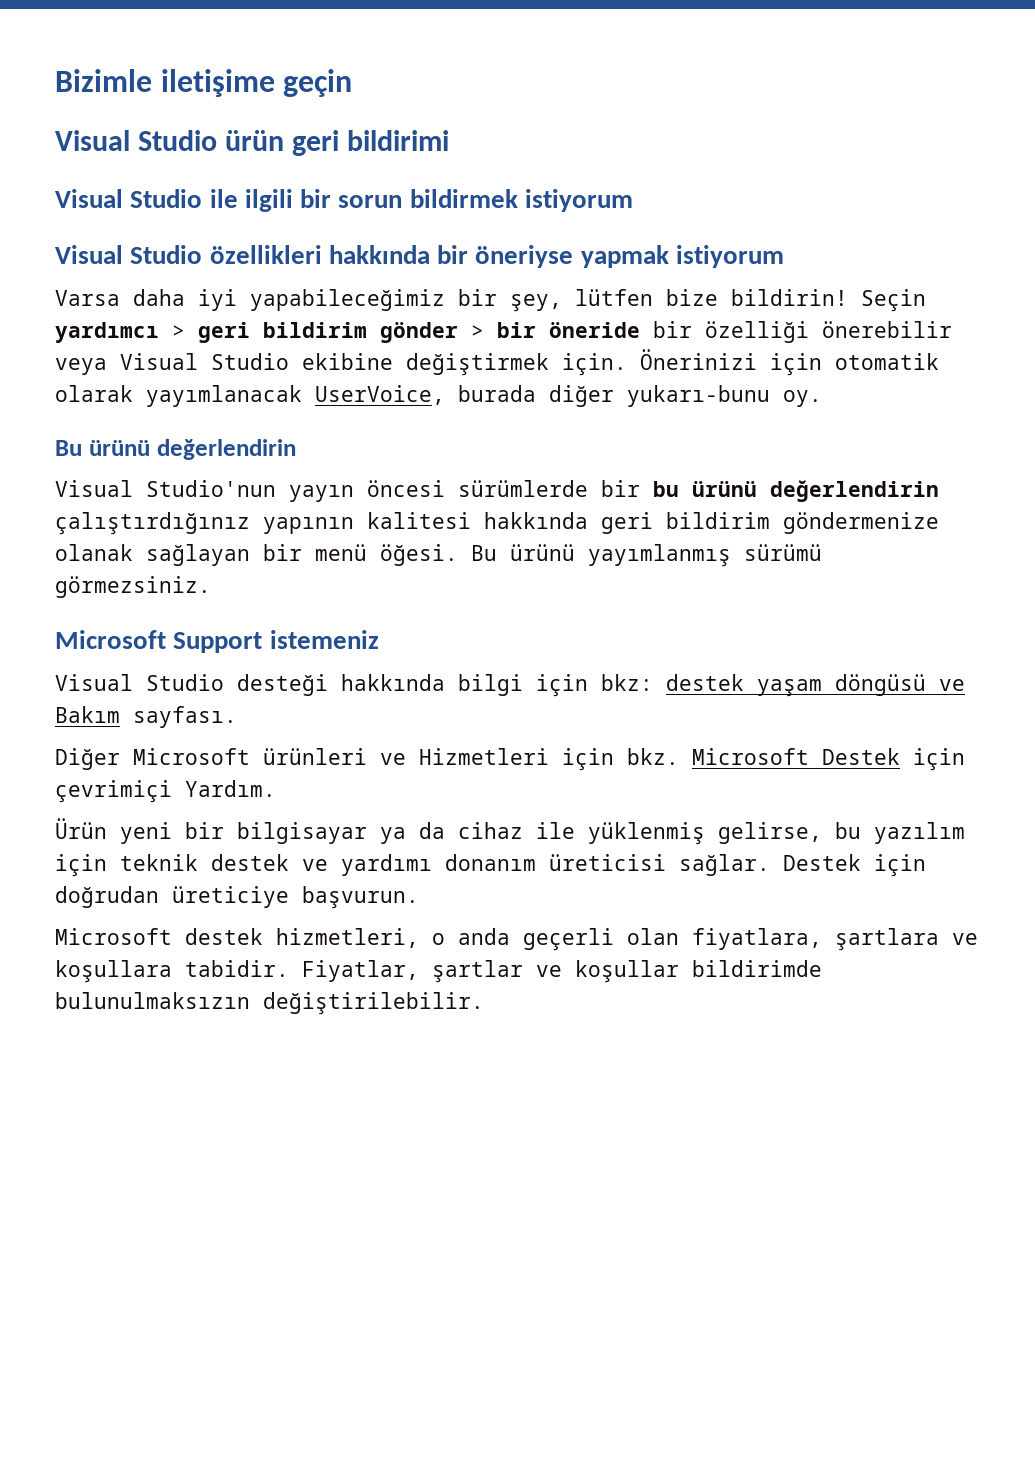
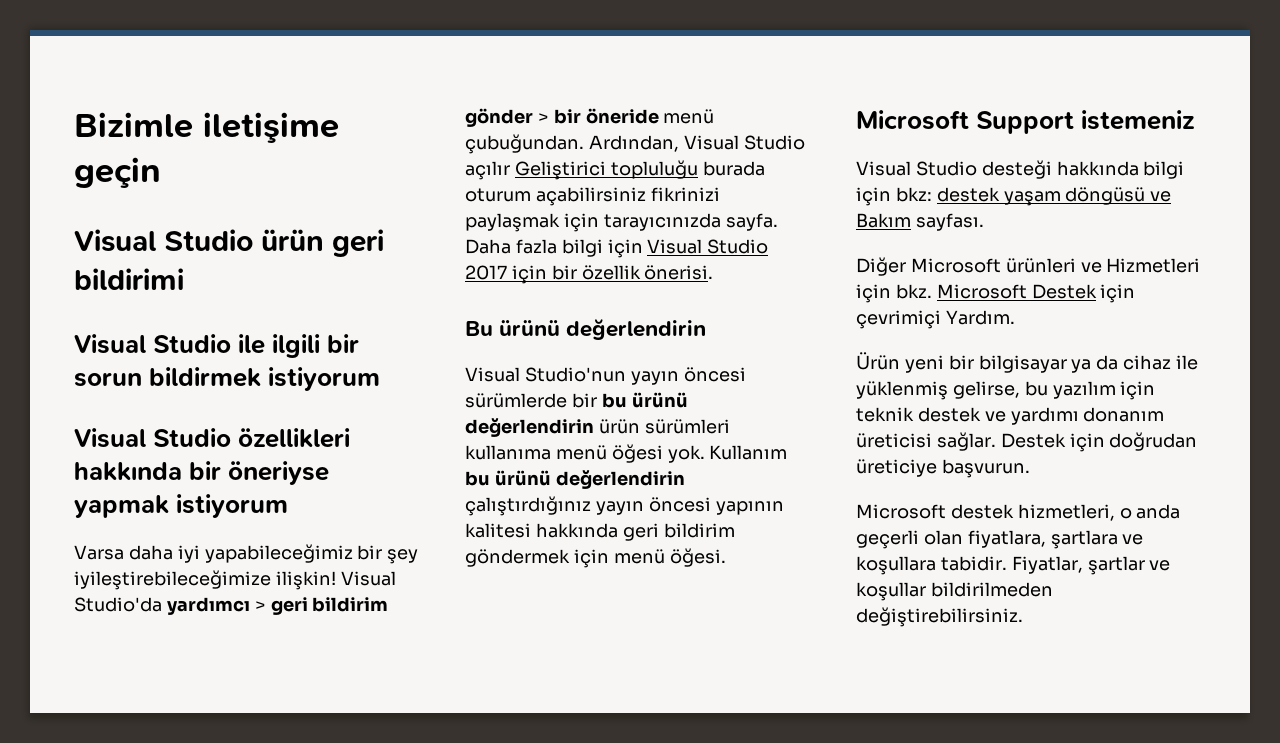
[510,289,926,312] şey, lütfen bize bildirin! Seçin -> [387,549,419,564] [74,570,396,590] [74,597,162,612] şey iyileştirebileceğimize ilişkin! Visual Studio'da
[653,321,952,343] [55,349,939,376] [55,385,822,407] bir özelliği önerebilir veya Visual Studio ekibine değiştirmek için. Önerinizi için otomatik olarak yayımlanacak UserVoice, burada diğer yukarı-bunu oy. -> [663,109,715,124] [465,134,805,154] [465,160,765,180] [465,187,720,206] [465,213,778,232] [465,239,769,258] [465,265,714,284] menü çubuğundan. Ardından, Visual Studio açılır Geliştirici topluluğu burada oturum açabilirsiniz fikrinizi paylaşmak için tarayıcınızda sayfa. Daha fazla bilgi için Visual Studio 2017 için bir özellik önerisi.
[55,512,250,535] çalıştırdığınız -> [598,419,730,434] [465,444,788,463] [465,470,685,489] [465,496,711,516] ürün sürümleri kullanıma menü öğesi yok. Kullanım bu ürünü değerlendirin çalıştırdığınız yayın öncesi
[783,512,939,534] [55,544,822,567] [55,576,211,598] göndermenize olanak sağlayan bir menü öğesi. Bu ürünü yayımlanmış sürümü görmezsiniz. -> [465,548,726,568] göndermek için menü öğesi.
[692,960,822,977] [55,992,484,1015] bildirimde bulunulmaksızın değiştirilebilir. -> [930,582,1053,597] [856,607,1023,627] bildirilmeden değiştirebilirsiniz.

